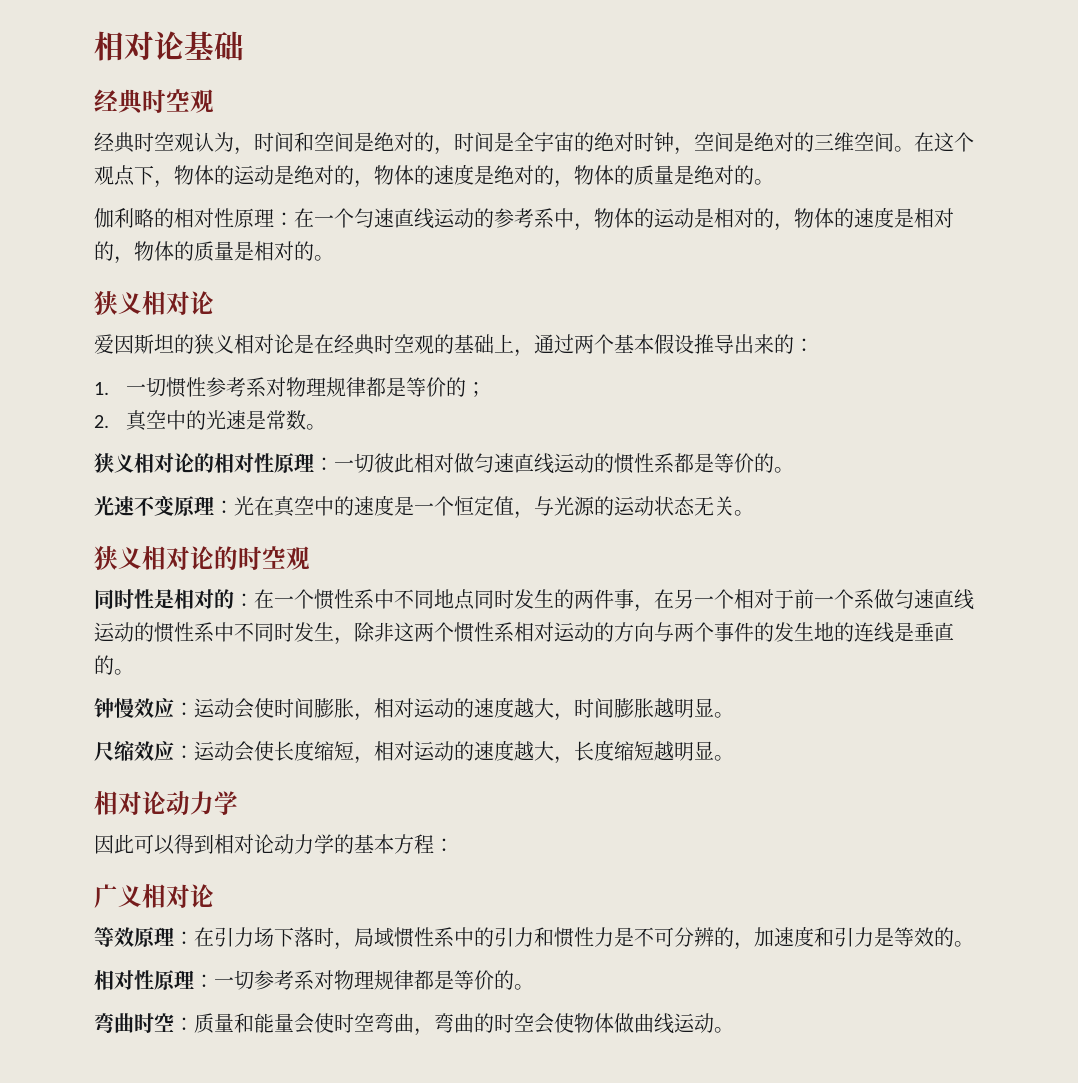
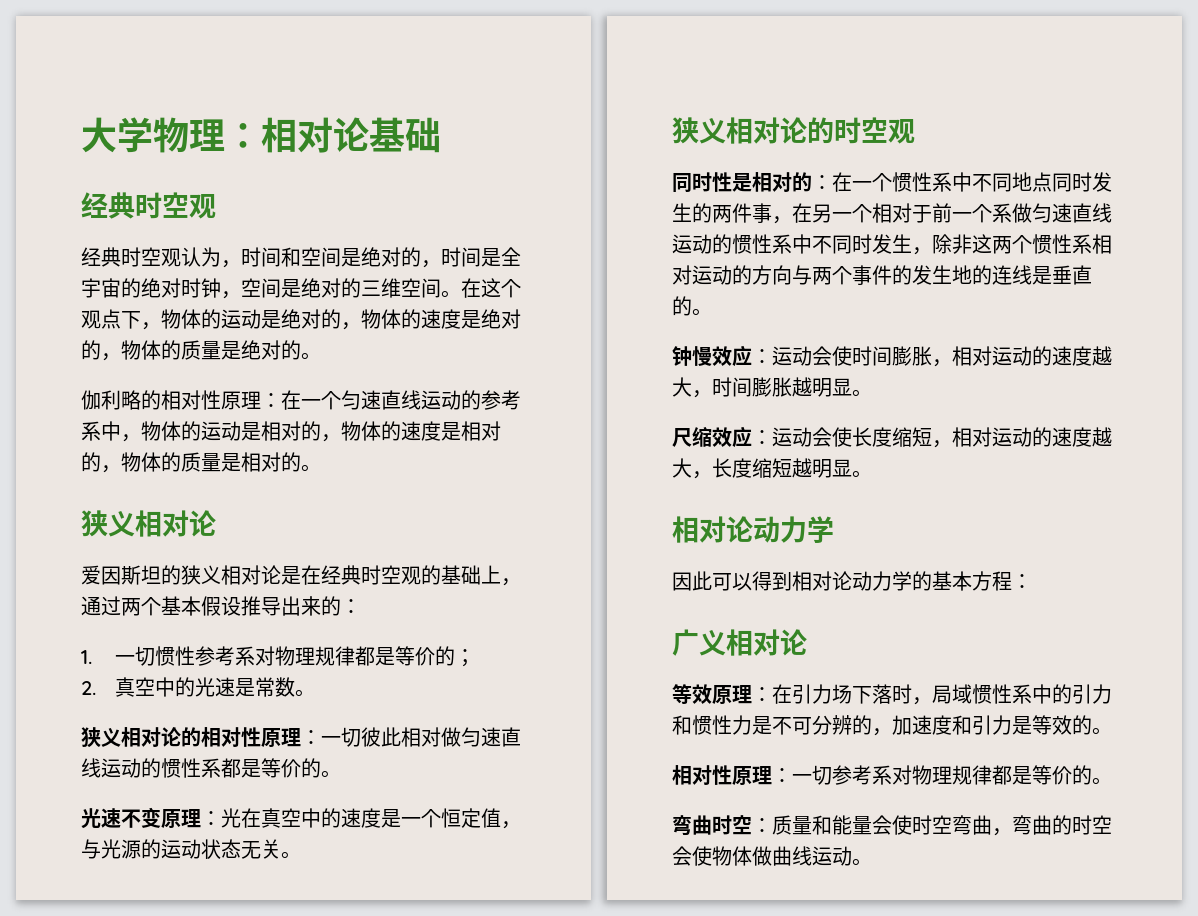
(94, 46) none -> [81,117,261,153] 大学物理：

